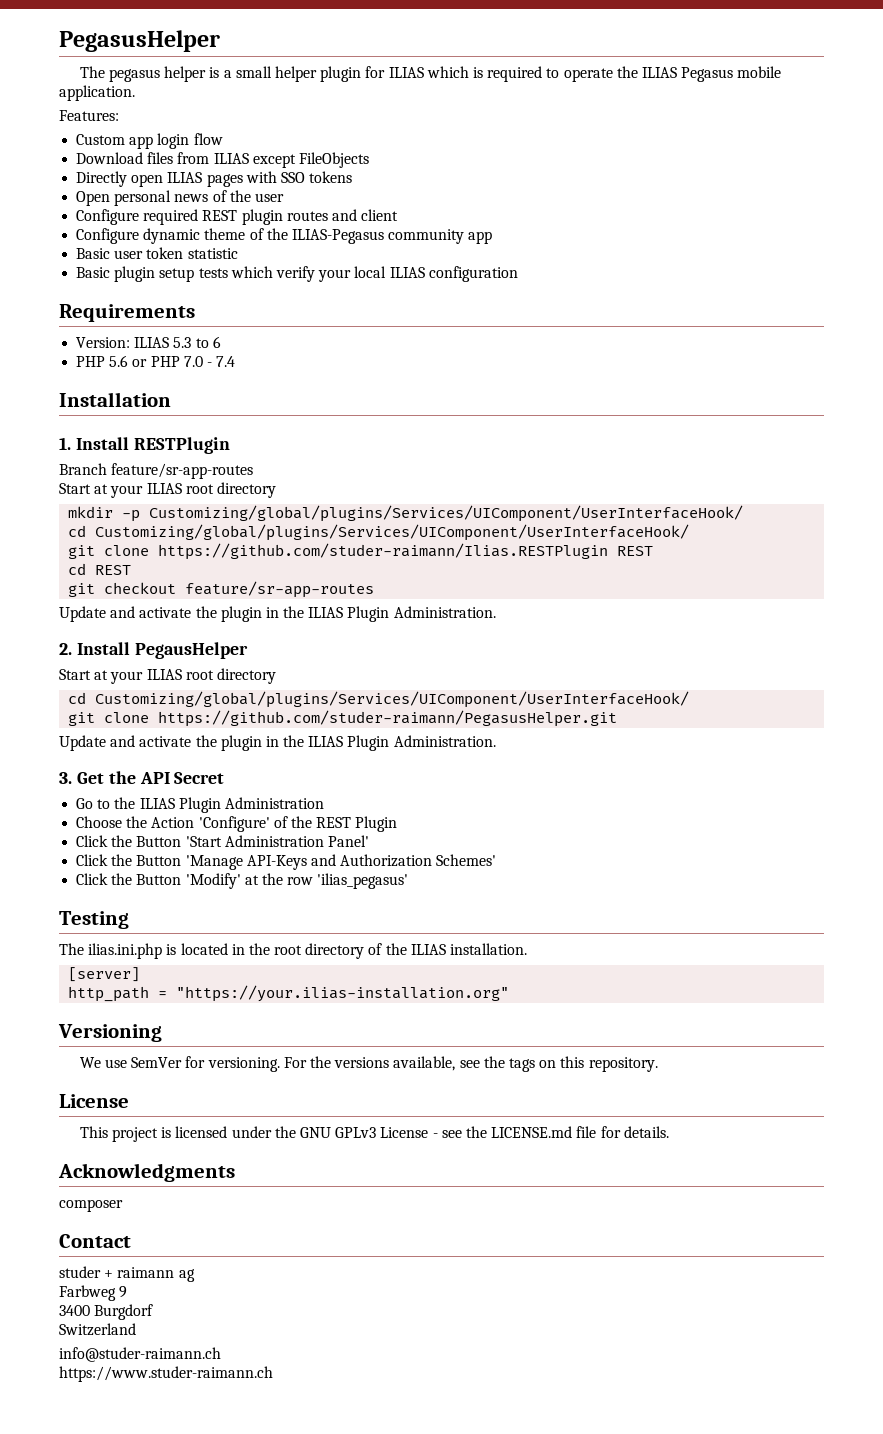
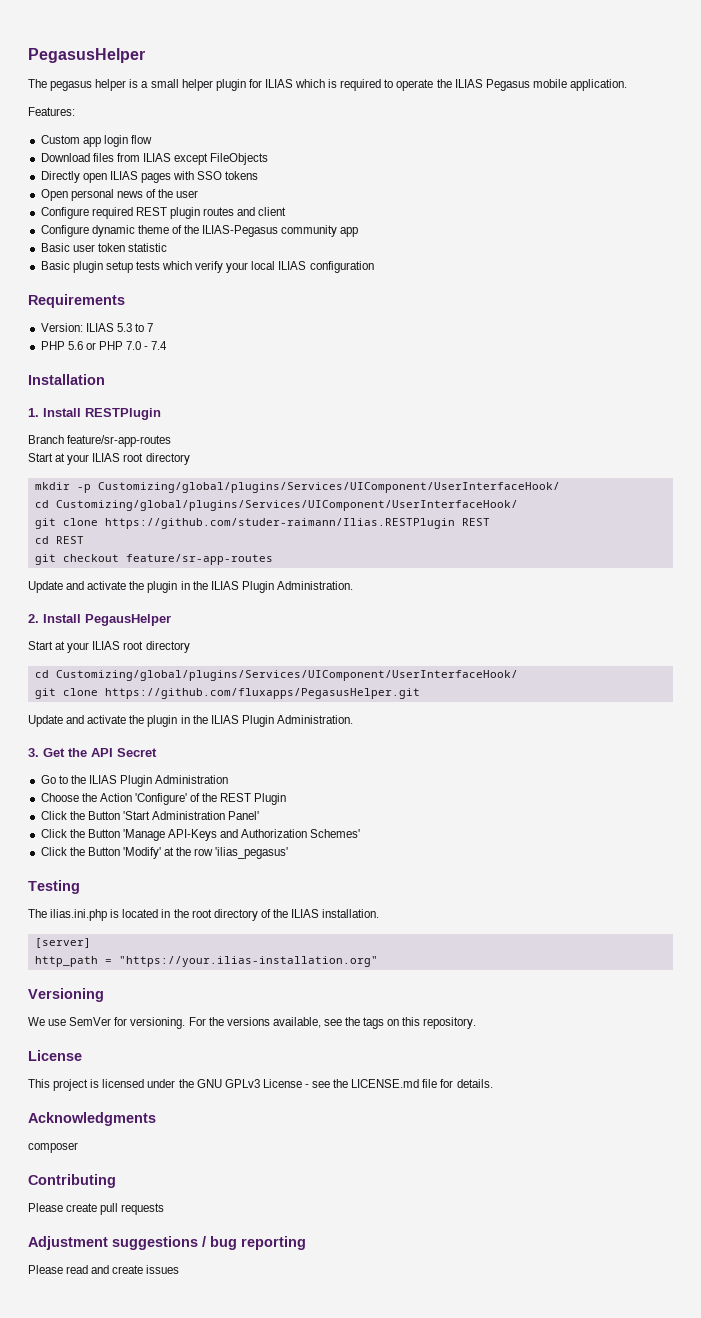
[212,336,221,348] 6 -> [147,323,154,332] 7
[158,710,618,727] https://github.com/studer-raimann/PegasusHelper.git -> [104,688,420,699] https://github.com/fluxapps/PegasusHelper.git
[59,1234,131,1248] [59,1266,195,1282] [59,1285,128,1301] [59,1304,154,1320] [59,1323,136,1336] [59,1347,221,1362] [59,1366,273,1382] Contact // studer + raimann ag // Farbweg 9 // 3400 Burgdorf // Switzerland // info@studer-raimann.ch // https://www.studer-raimann.ch -> [28,1174,116,1188] [28,1203,165,1215] [28,1236,306,1250] [28,1265,180,1274] Contributing // Please create pull requests // Adjustment suggestions / bug reporting // Please read and create issues

